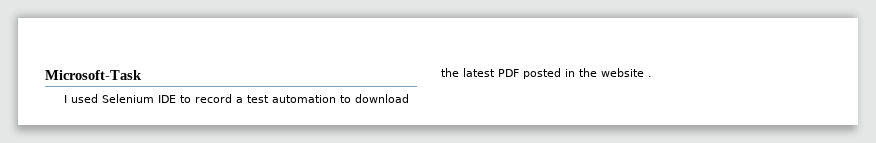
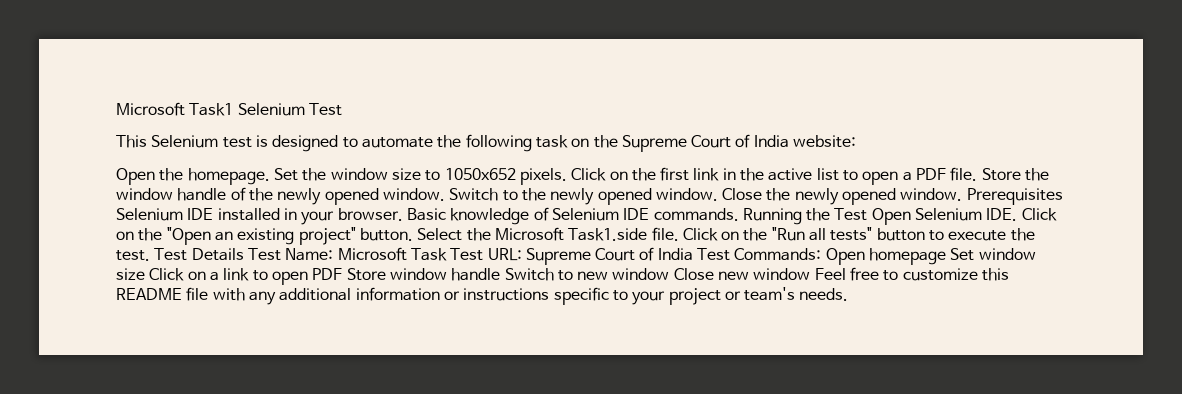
[45,70,142,80] [64,94,410,103] [441,68,652,79] Microsoft-Task // I used Selenium IDE to record a test automation to download the latest PDF posted in the website . -> [116,102,342,116] [116,134,857,152] [116,167,1050,185] [116,187,1063,205] [116,207,1057,225] [116,227,1035,245] [116,247,1036,265] [116,267,1010,285] [116,287,849,305] Microsoft Task1 Selenium Test // This Selenium test is designed to automate the following task on the Supreme Court of India website: // Open the homepage. Set the window size to 1050x652 pixels. Click on the first link in the active list to open a PDF file. Store the window handle of the newly opened window. Switch to the newly opened window. Close the newly opened window. Prerequisites Selenium IDE installed in your browser. Basic knowledge of Selenium IDE commands. Running the Test Open Selenium IDE. Click on the "Open an existing project" button. Select the Microsoft Task1.side file. Click on the "Run all tests" button to execute the test. Test Details Test Name: Microsoft Task Test URL: Supreme Court of India Test Commands: Open homepage Set window size Click on a link to open PDF Store window handle Switch to new window Close new window Feel free to customize this README file with any additional information or instructions specific to your project or team's needs.

